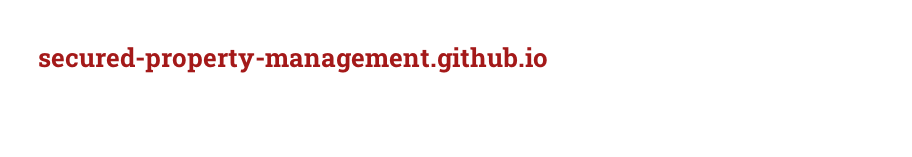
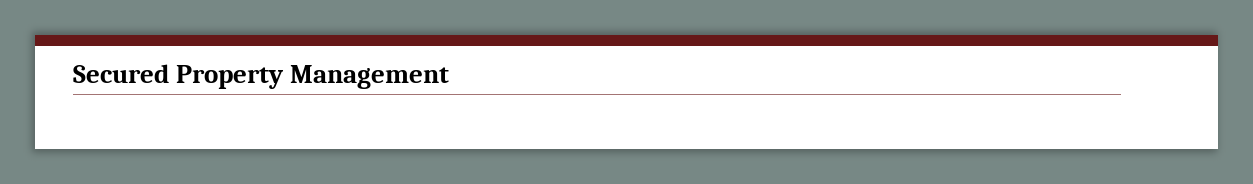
[38,47,548,73] secured-property-management.github.io -> [73,64,450,89] Secured Property Management

